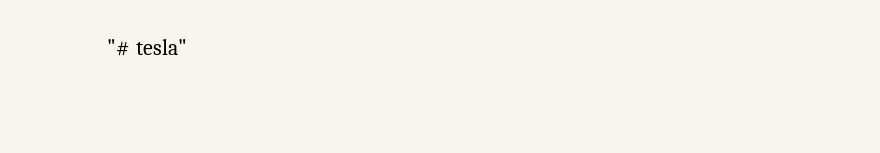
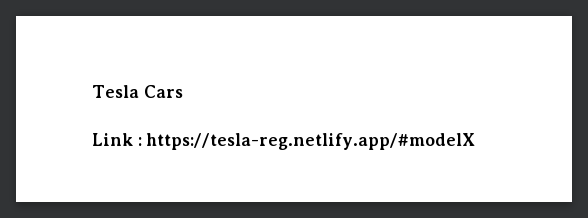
[107,39,187,56] "# tesla" -> [92,85,183,98] [92,133,476,150] Tesla Cars // Link : https://tesla-reg.netlify.app/#modelX

